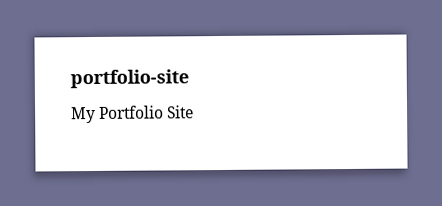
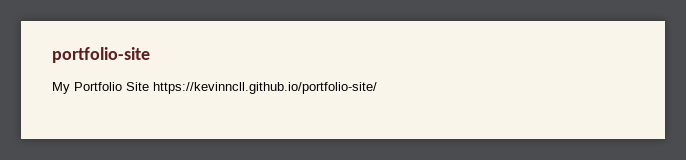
(195, 112) none -> [153,82,377,94] https://kevinncll.github.io/portfolio-site/

